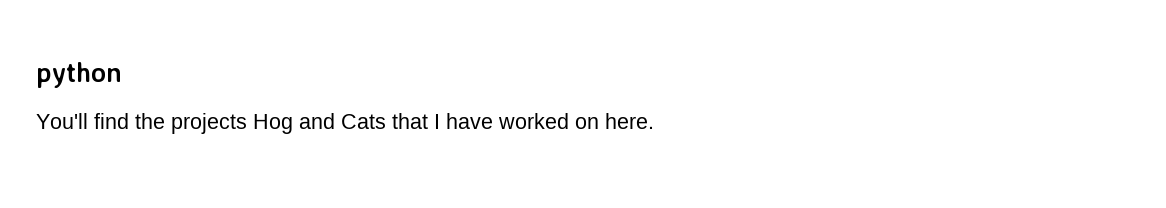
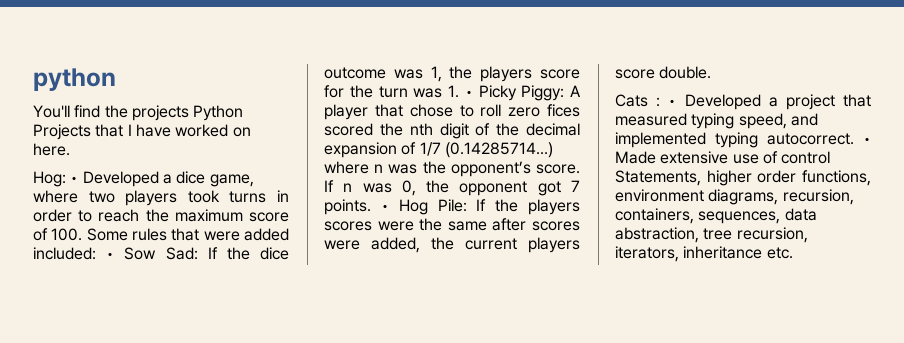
[253,113,386,134] Hog and Cats -> [193,105,244,121] [33,124,91,140] Python Projects
(654, 121) none -> [33,171,254,187] [33,190,289,206] [33,209,289,222] [33,228,289,241] [33,247,289,260] [324,66,580,82] [324,85,581,101] [324,104,580,120] [324,123,580,139] [324,142,553,158] [324,161,580,177] [324,180,580,196] [324,199,580,215] [324,218,580,231] [324,237,580,253] [615,66,712,79] [615,94,871,110] [615,113,818,129] [615,132,871,148] [615,151,831,164] [615,170,871,186] [615,189,854,205] [615,208,817,224] [615,227,808,243] [615,246,793,262] // Hog: • Developed a dice game, where two players took turns in order to reach the maximum score of 100. Some rules that were added included: • Sow Sad: If the dice outcome was 1, the players score for the turn was 1. • Picky Piggy: A player that chose to roll zero fices scored the nth digit of the decimal expansion of 1/7 (0.14285714...) where n was the opponent’s score. If n was 0, the opponent got 7 points. • Hog Pile: If the players scores were the same after scores were added, the current players score double. // Cats : • Developed a project that measured typing speed, and implemented typing autocorrect. • Made extensive use of control Statements, higher order functions, environment diagrams, recursion, containers, sequences, data abstraction, tree recursion, iterators, inheritance etc.

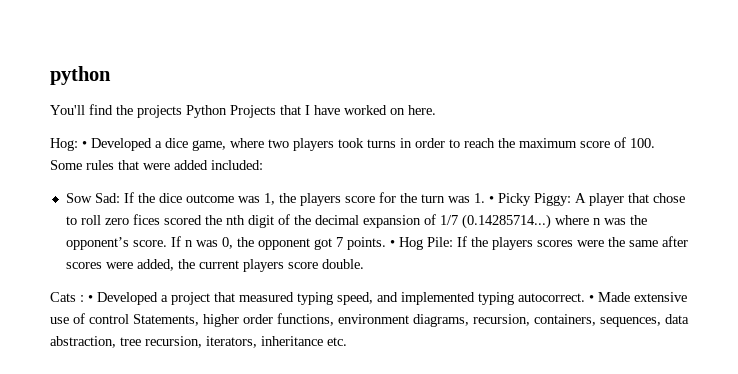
[106,252,115,259] • -> (263, 165) //

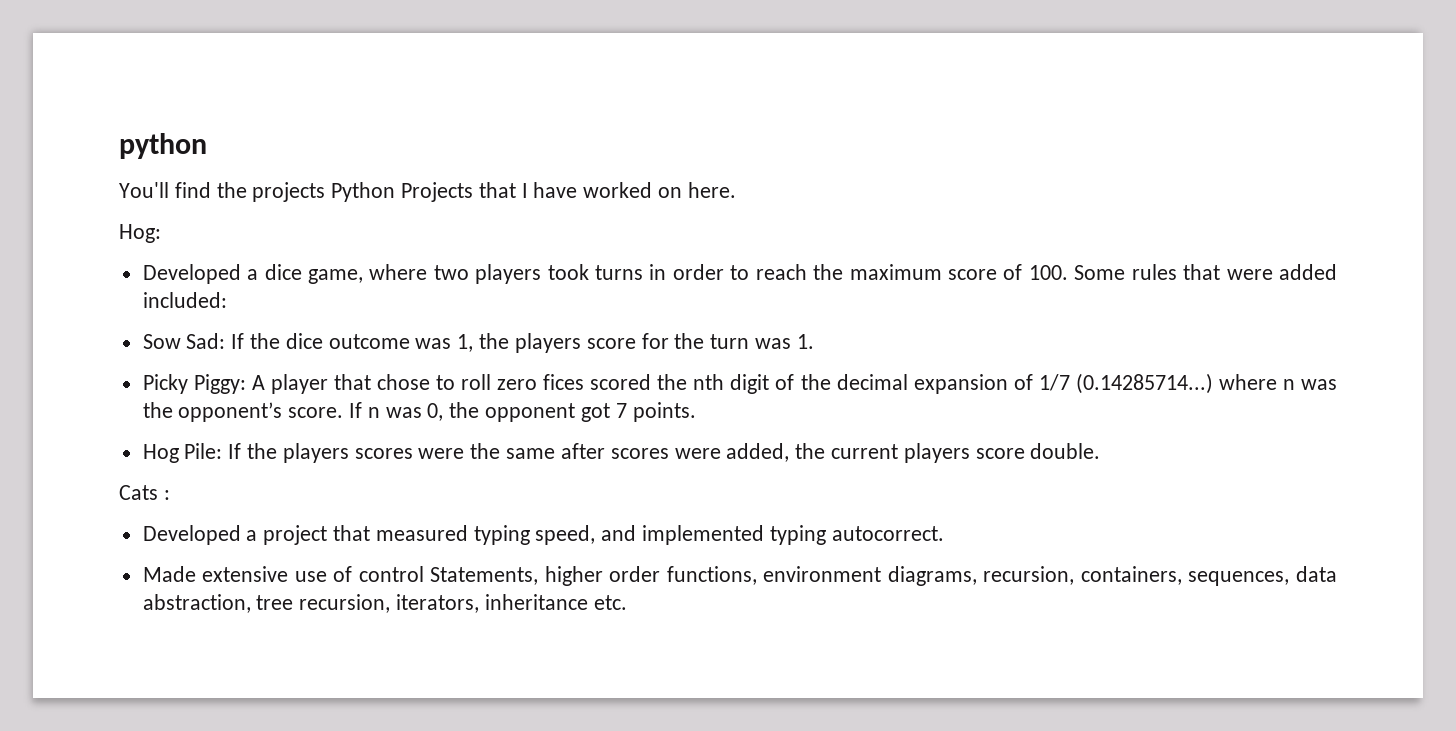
[82,141,87,148] • -> (161, 233) //
[488,196,494,203] • -> (814, 341) //
[389,240,395,247] • -> (696, 412) //
[88,295,93,302] • -> (170, 495) //
[589,295,594,302] • -> (944, 533) //

